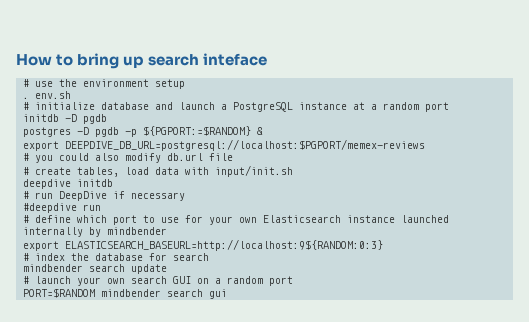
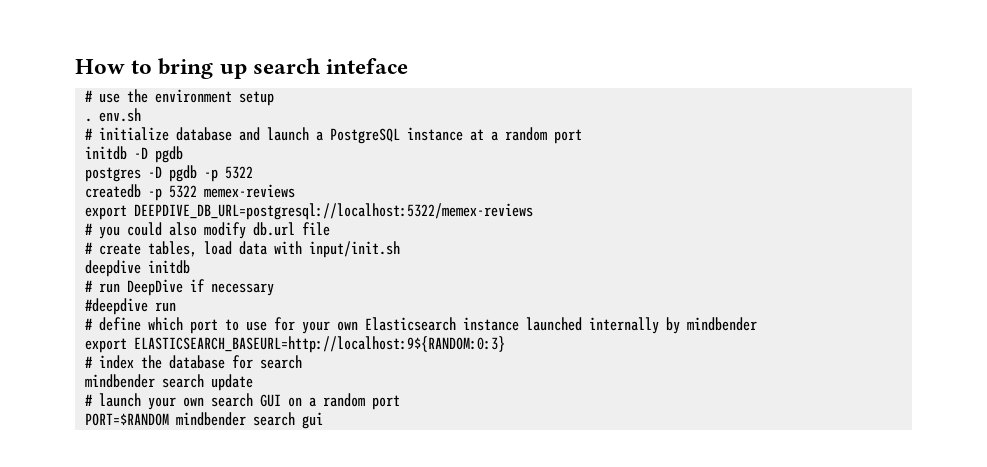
[142,126,263,136] [22,139,425,151] ${PGPORT:=$RANDOM} & // export DEEPDIVE_DB_URL=postgresql://localhost:$PGPORT/memex-reviews -> [225,166,254,179] [85,184,296,201] [85,203,534,220] 5322 // createdb -p 5322 memex-reviews // export DEEPDIVE_DB_URL=postgresql://localhost:5322/memex-reviews

